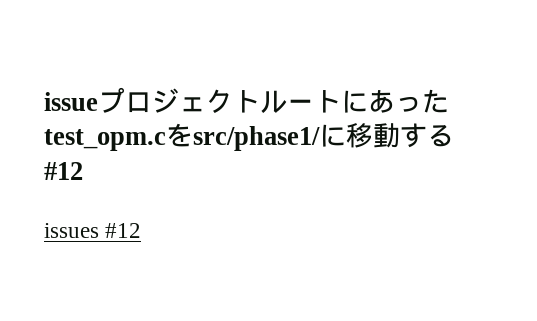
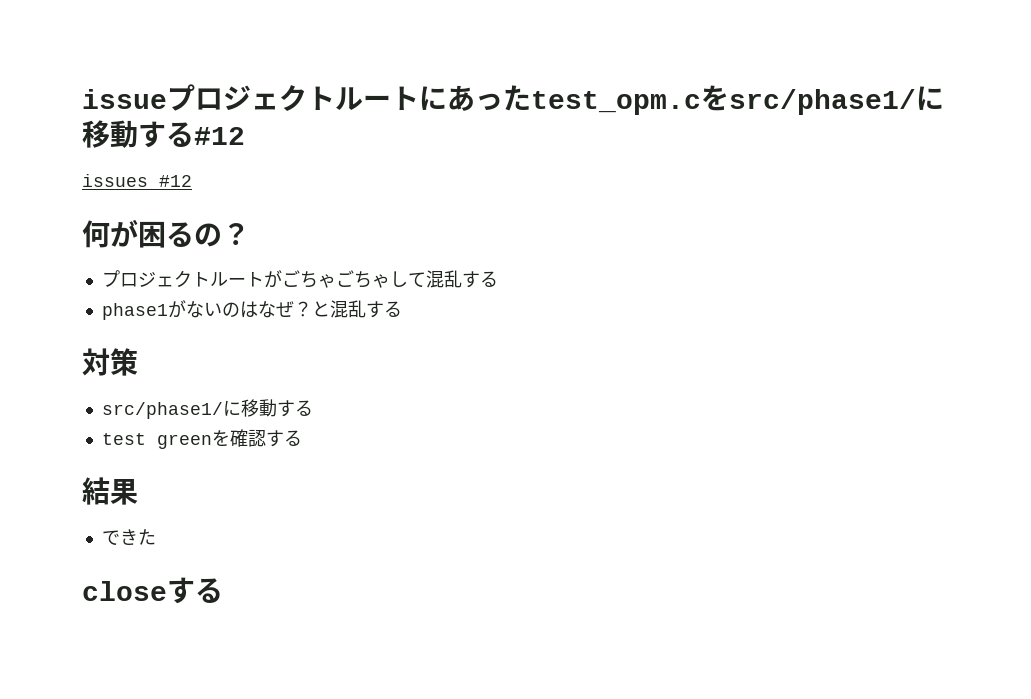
(142, 230) none -> [82,219,250,248] [101,270,498,288] [101,300,402,320] [82,348,138,376] [101,399,313,419] [101,429,302,449] [82,477,138,505] [101,529,156,545] [82,577,223,604] // 何が困るの？ // プロジェクトルートがごちゃごちゃして混乱する // phase1がないのはなぜ？と混乱する // 対策 // src/phase1/に移動する // test greenを確認する // 結果 // できた // closeする

